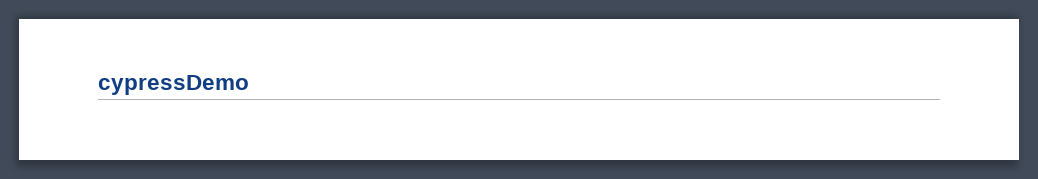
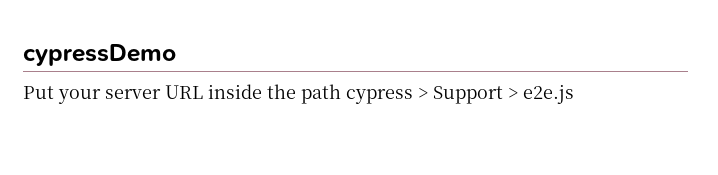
(249, 85) none -> [23,84,574,104] // Put your server URL inside the path cypress > Support > e2e.js

